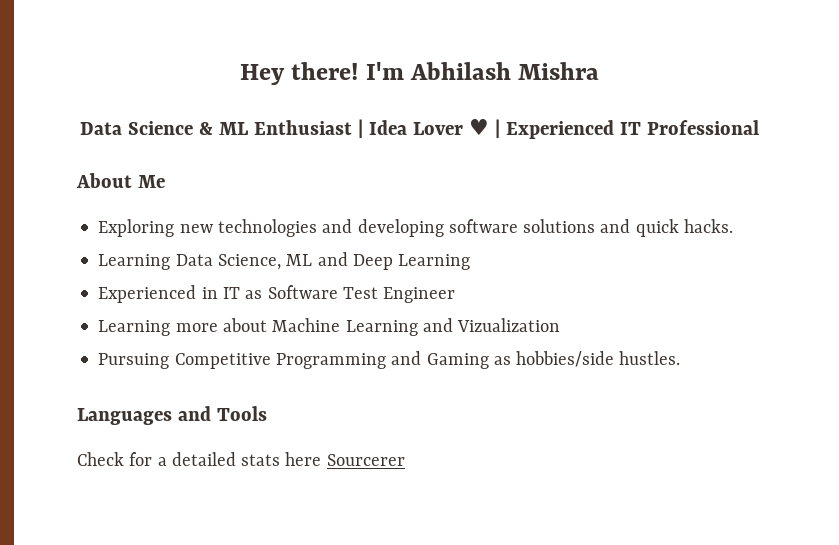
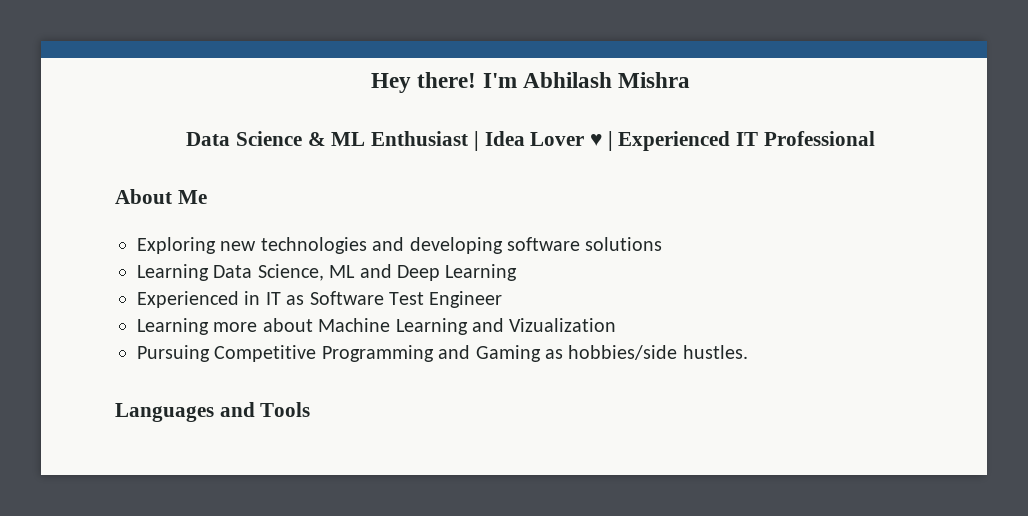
[600,219,733,237] and quick hacks. -> (663, 244) none
[77,452,405,466] // Check for a detailed stats here Sourcerer -> (311, 409) none

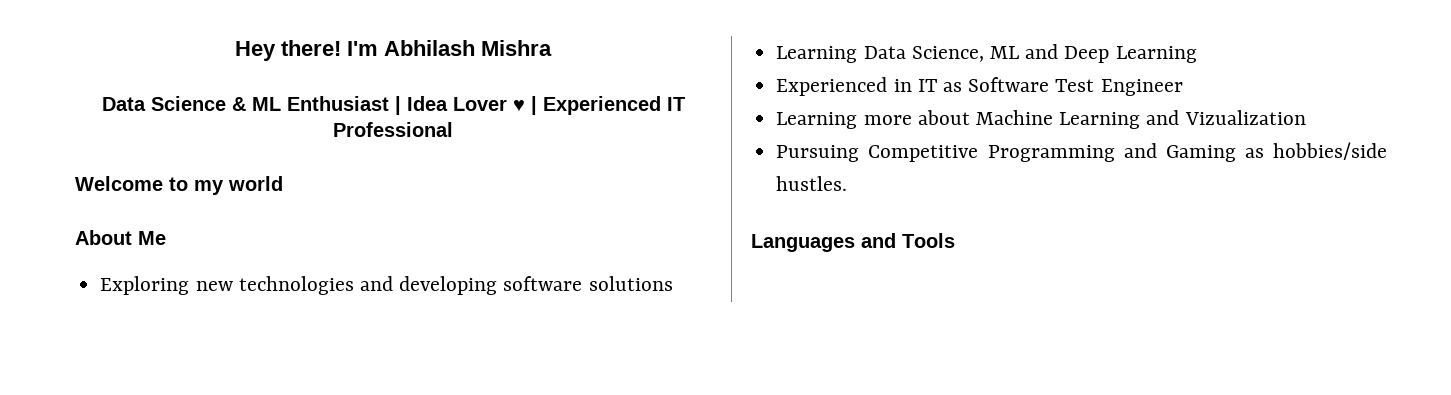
(875, 138) none -> [75,176,283,195] // Welcome to my world

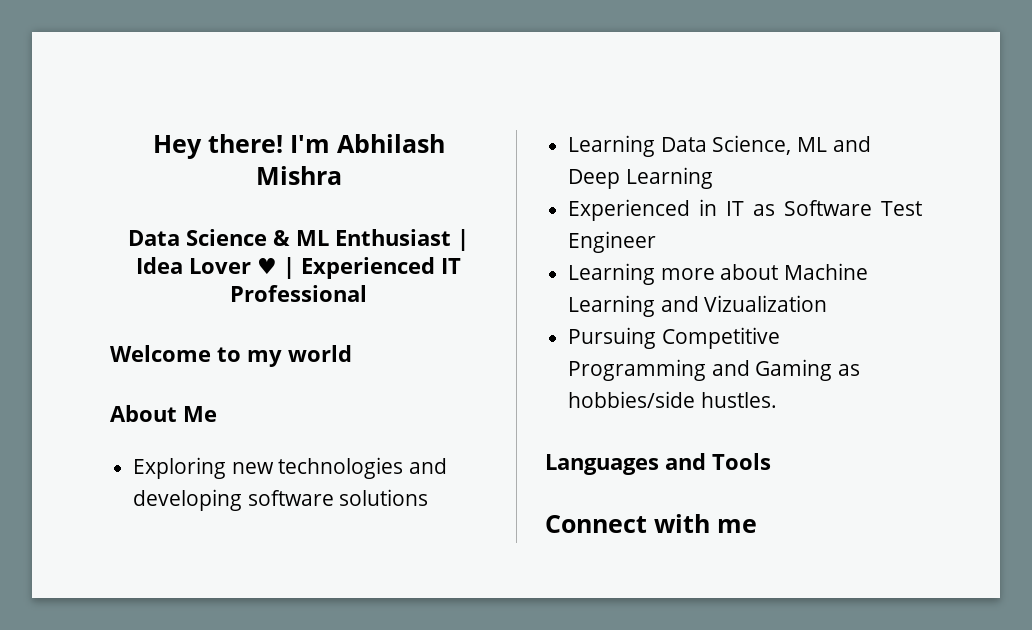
(955, 240) none -> [545,514,757,533] // Connect with me

